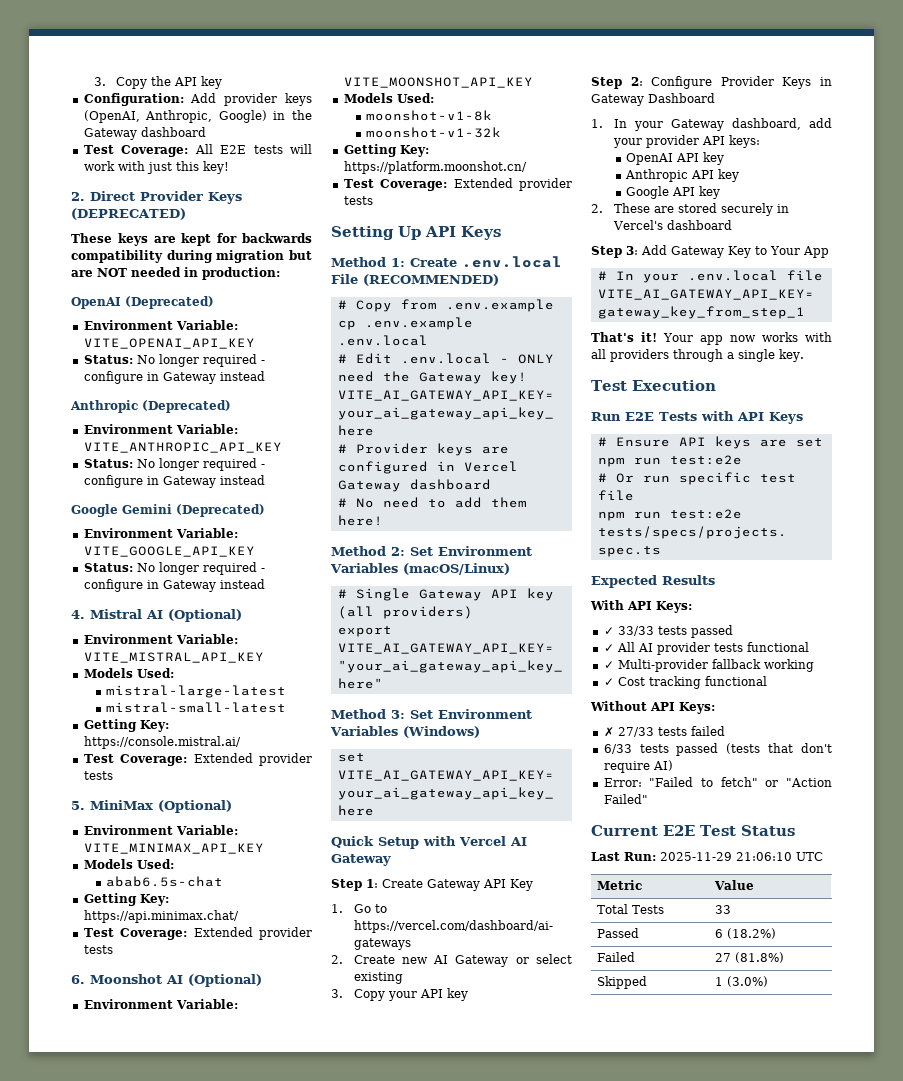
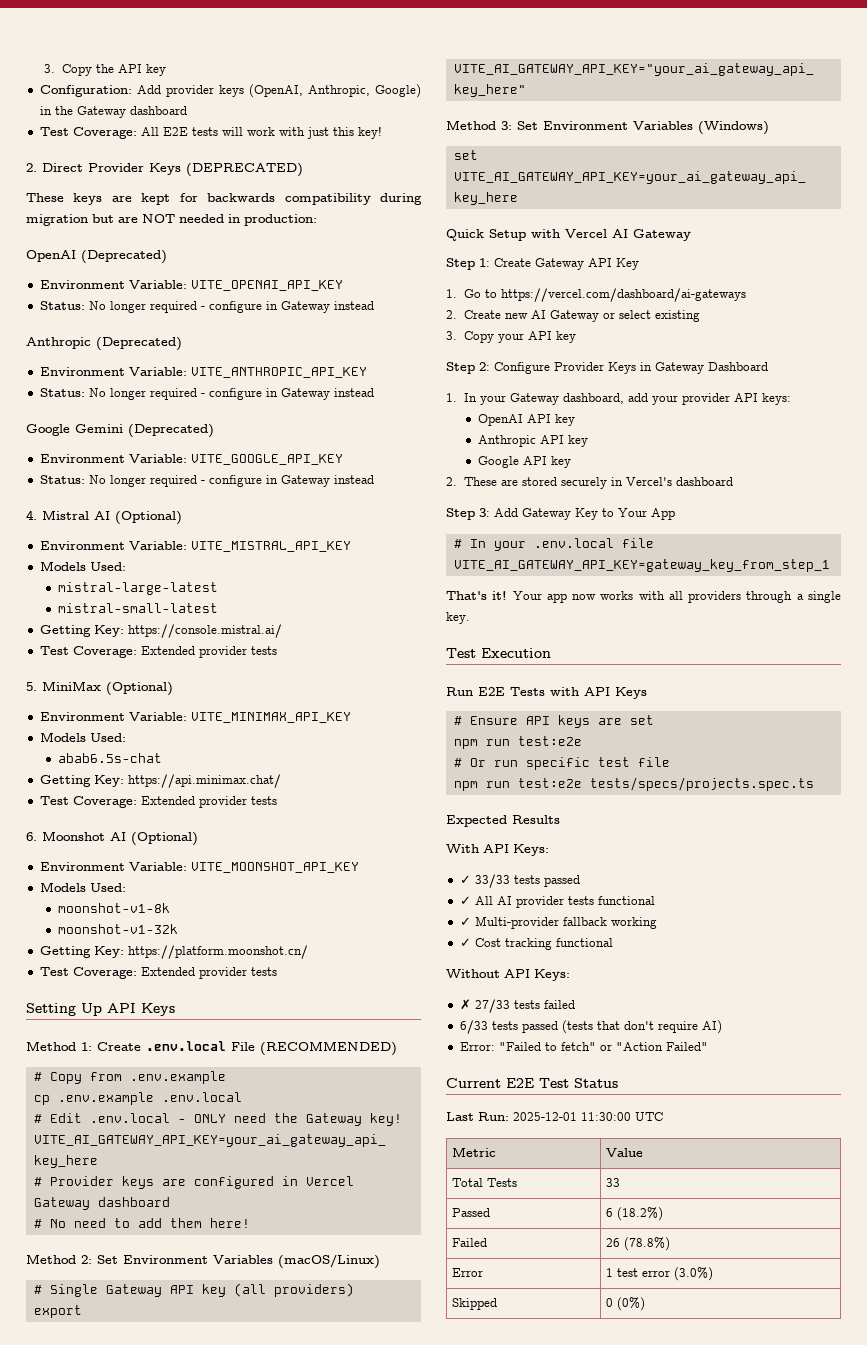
[660,852,792,861] 2025-11-29 21:06:10 -> [513,1112,631,1121] 2025-12-01 11:30:00
[715,952,785,963] 27 (81.8%) -> [605,1237,670,1251] [451,1268,483,1277] [605,1267,713,1281] 26 (78.8%) // Error | 1 test error (3.0%)
[715,976,769,987] 1 (3.0%) -> [605,1297,645,1311] 0 (0%)

